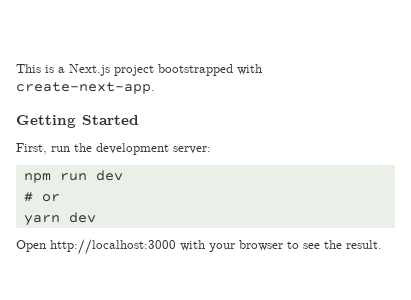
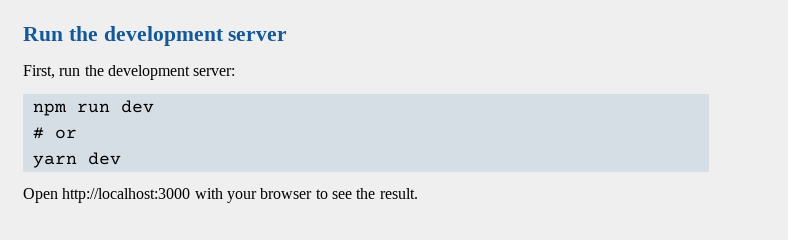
[16,64,262,76] [16,82,155,94] [16,115,139,128] This is a Next.js project bootstrapped with create-next-app. // Getting Started -> [23,26,288,46] Run the development server

